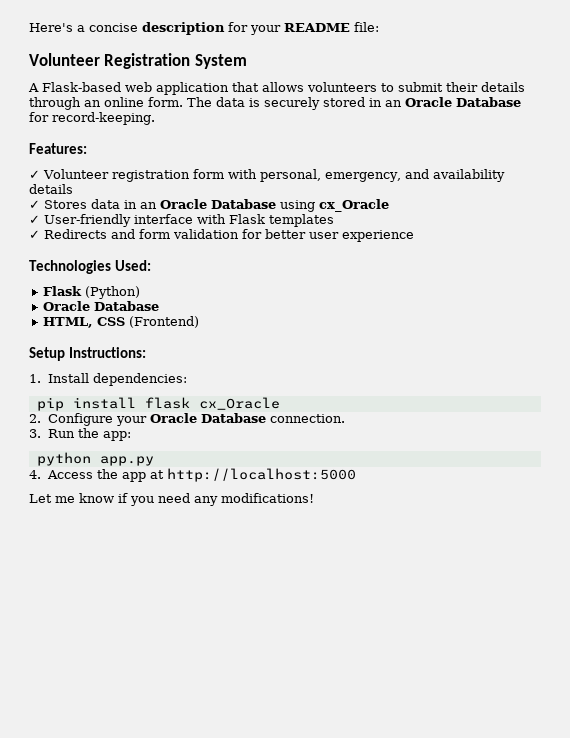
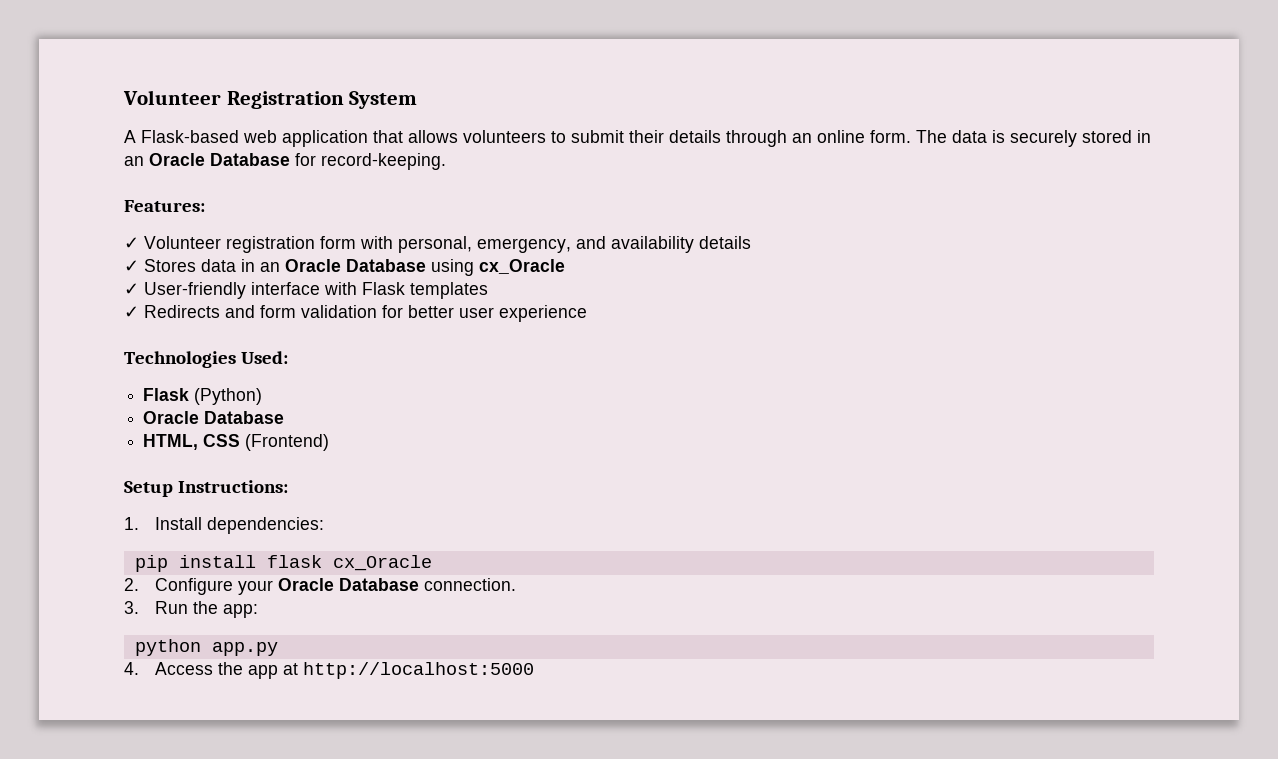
[29,22,379,35] Here's a concise description for your README file: // -> (123, 97) none
[29,493,314,506] // Let me know if you need any modifications! -> (535, 670) none

